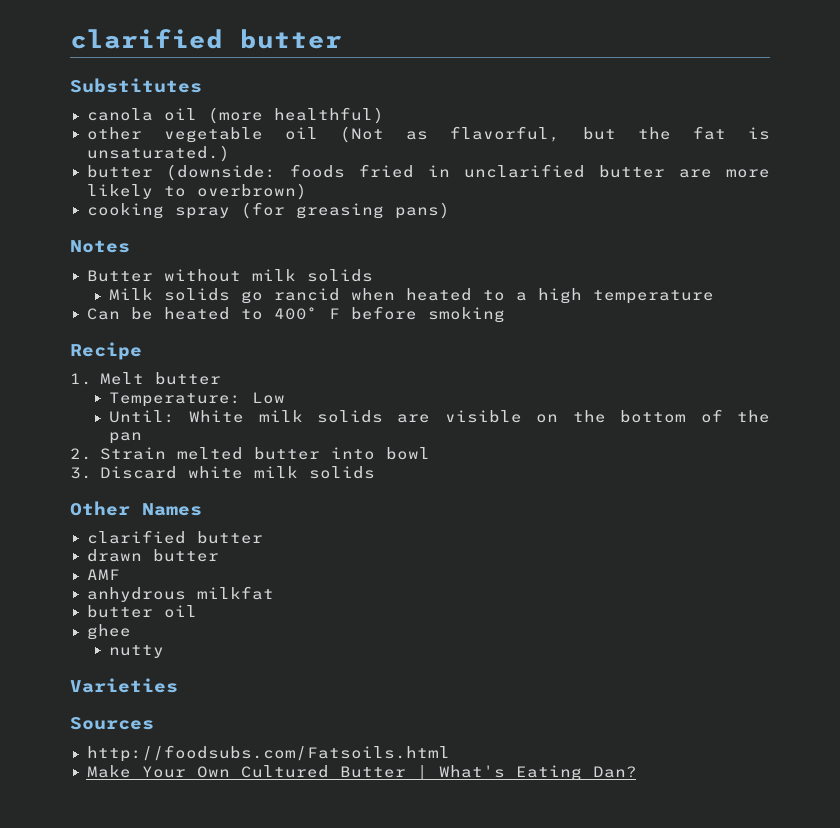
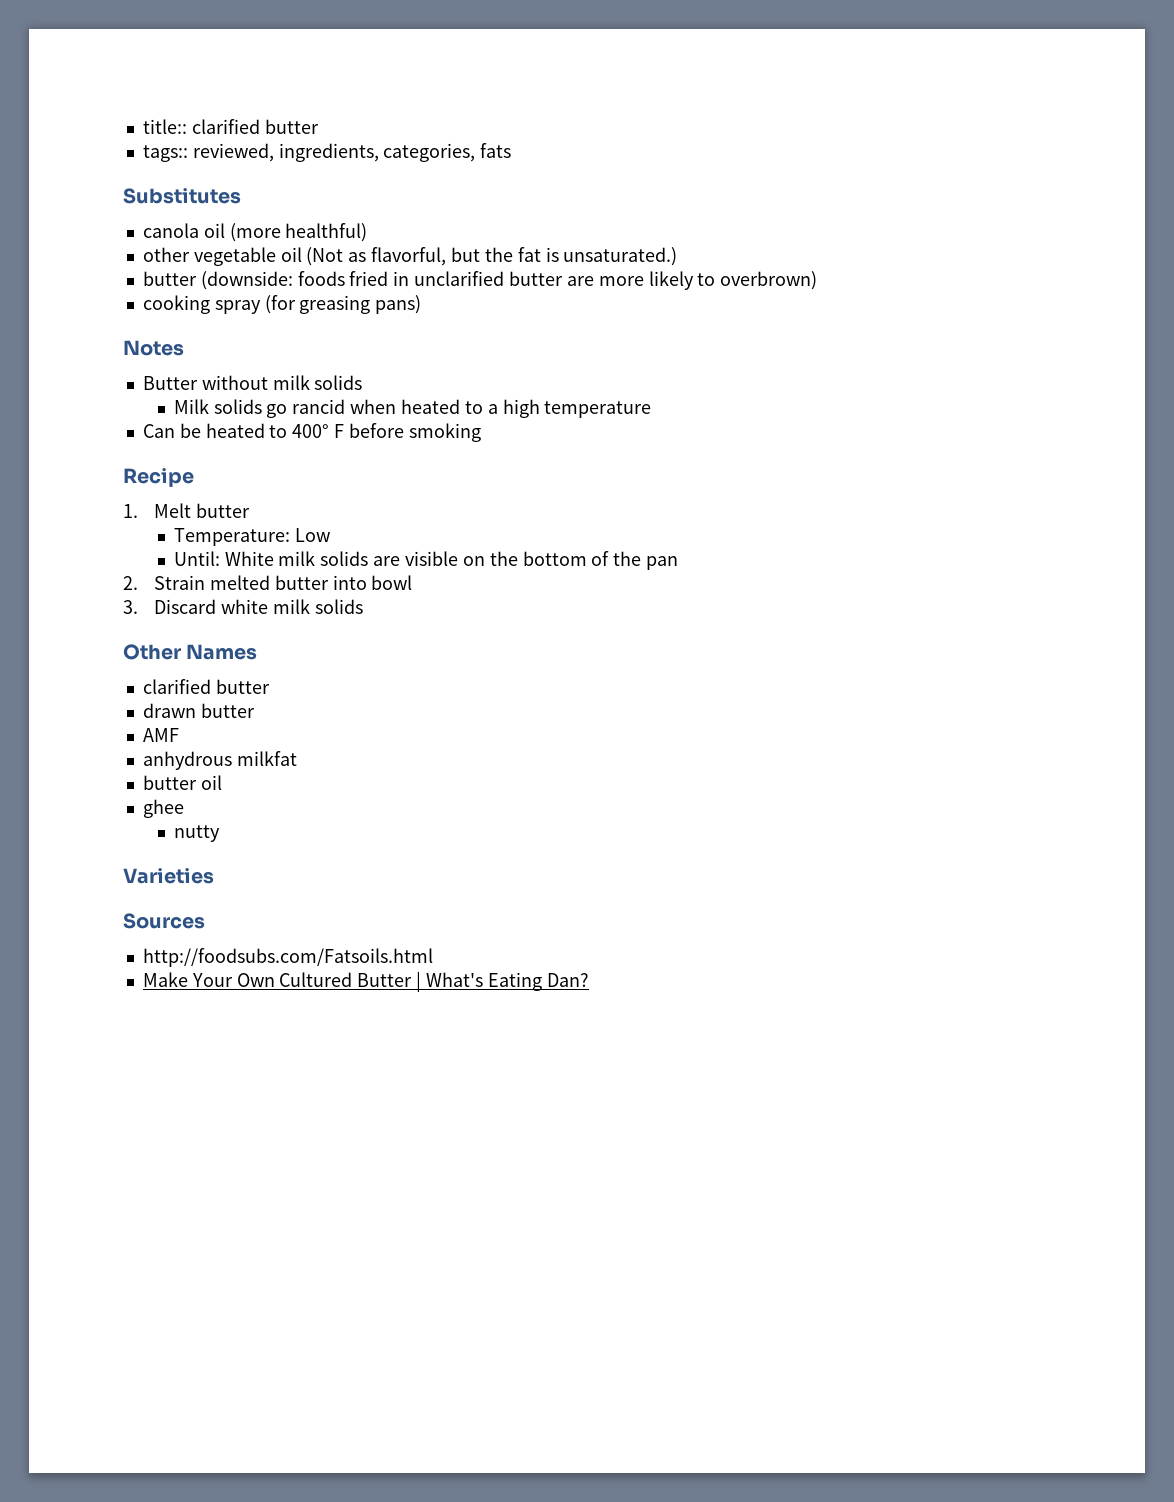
[70,29,342,49] clarified butter -> [142,119,319,134] [142,143,512,162] title:: clarified butter // tags:: reviewed, ingredients, categories, fats

